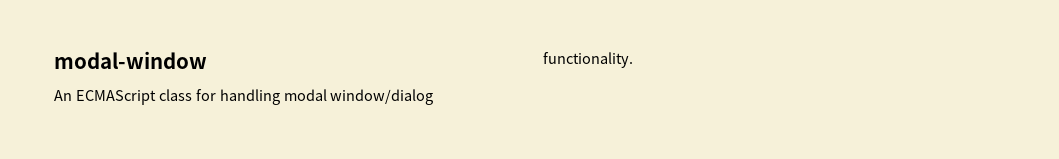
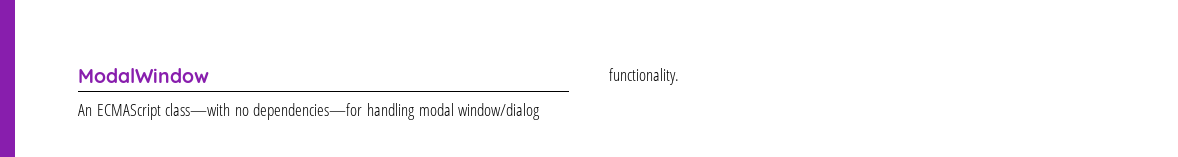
[54,51,207,69] modal-window -> [78,68,209,83] ModalWindow
[158,89,216,101] class for -> [165,103,363,120] class—with no dependencies—for

